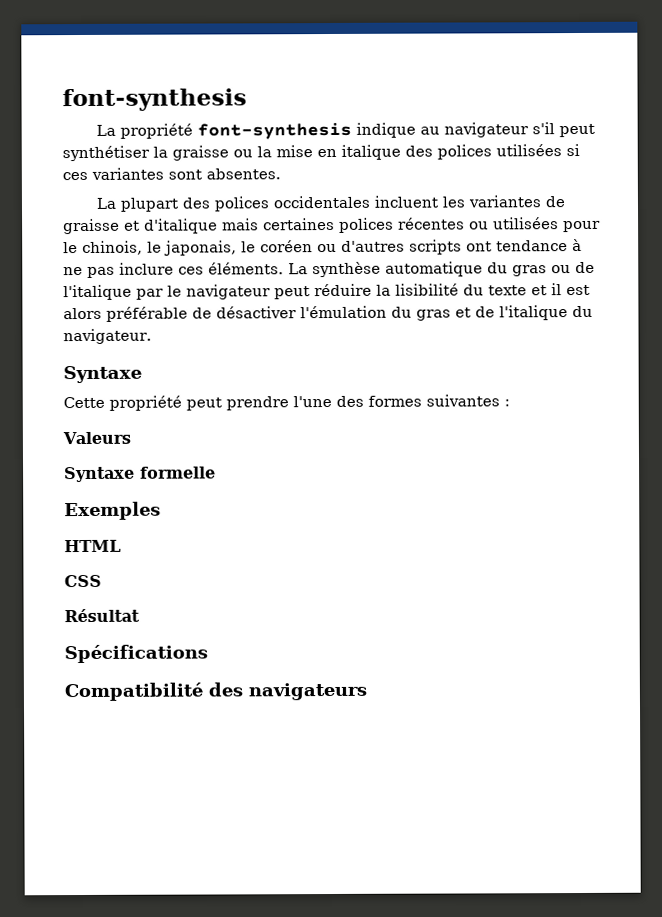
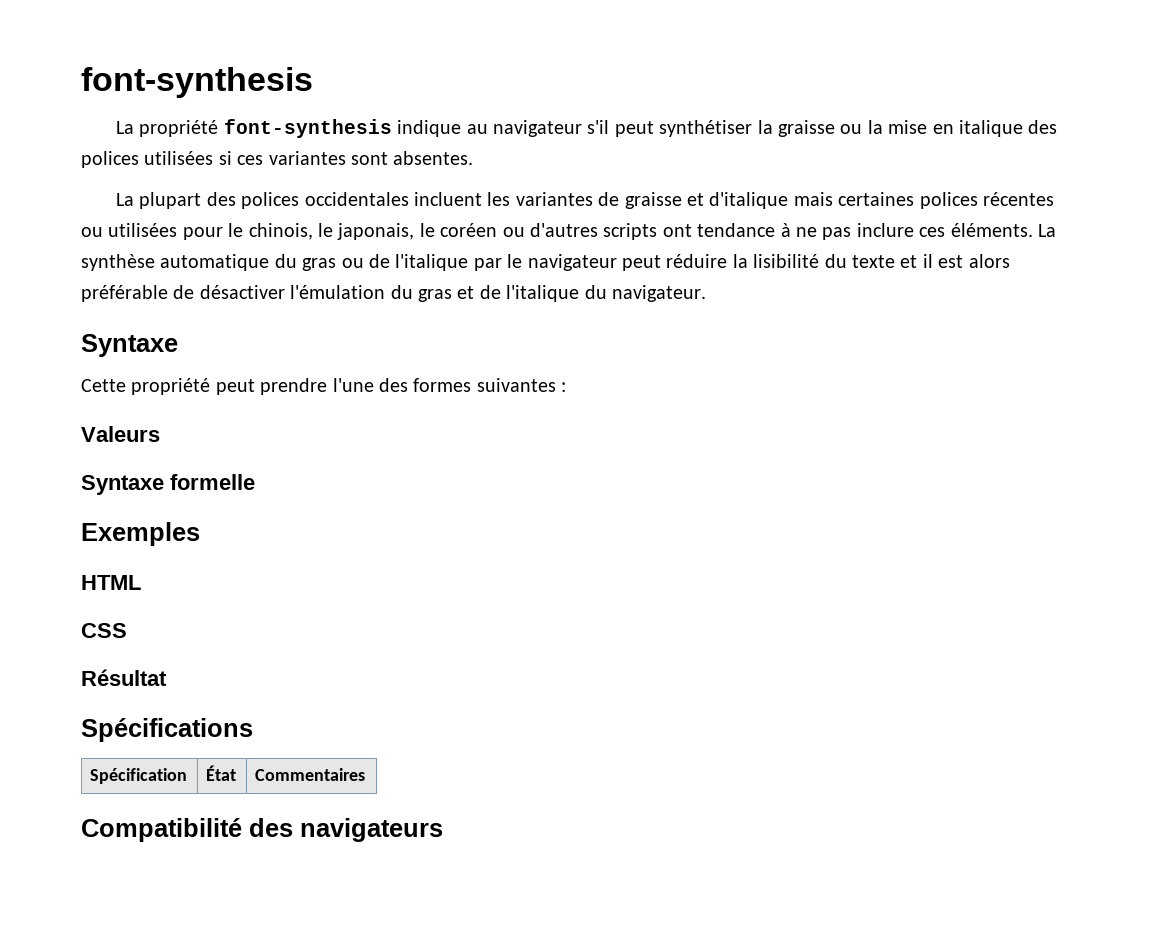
(208, 654) none -> [90,768,188,784] [206,765,237,781] [255,768,366,781] // Spécification | État | Commentaires

